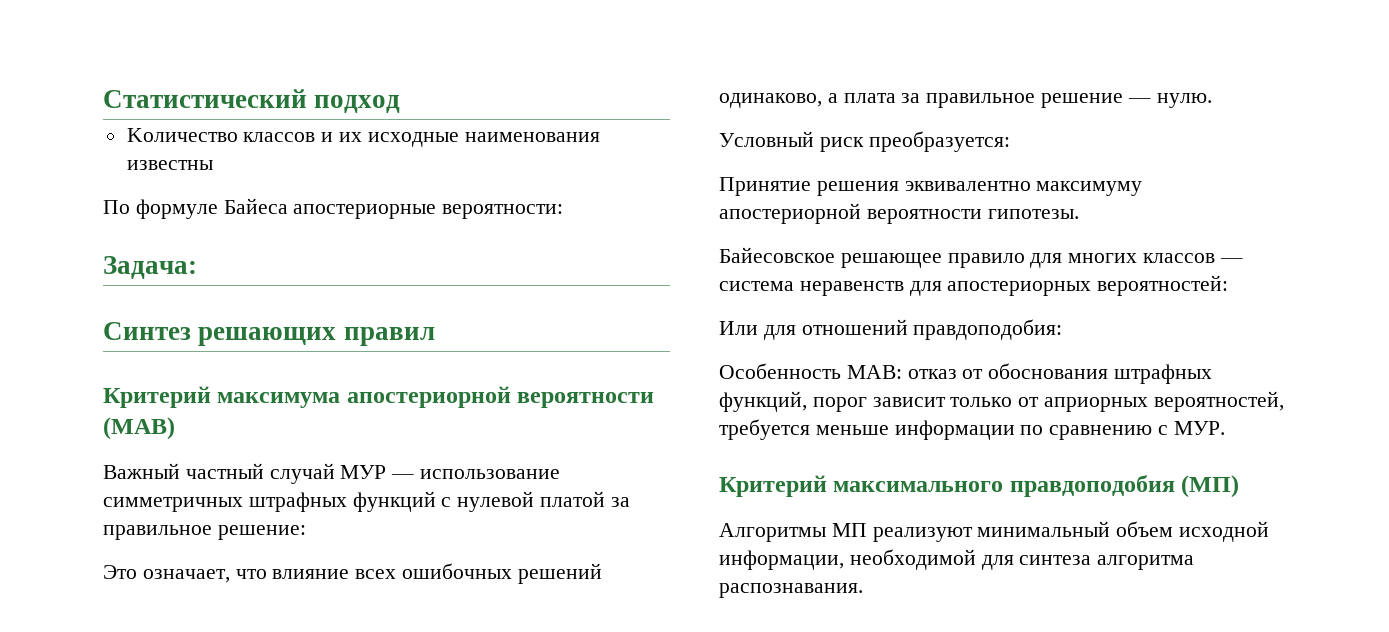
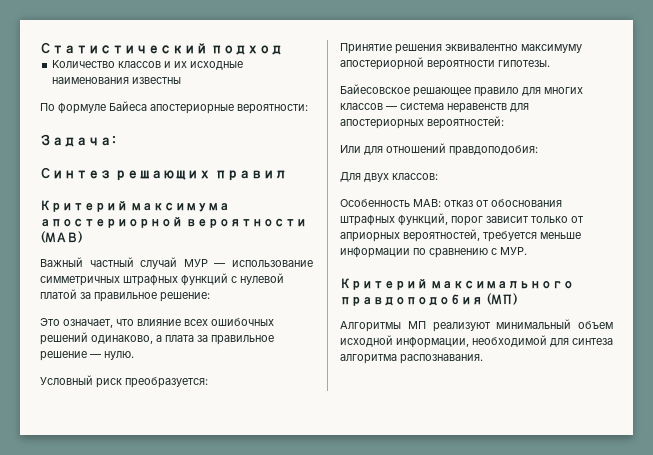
(1063, 329) none -> [340,172,438,182] // Для двух классов:

